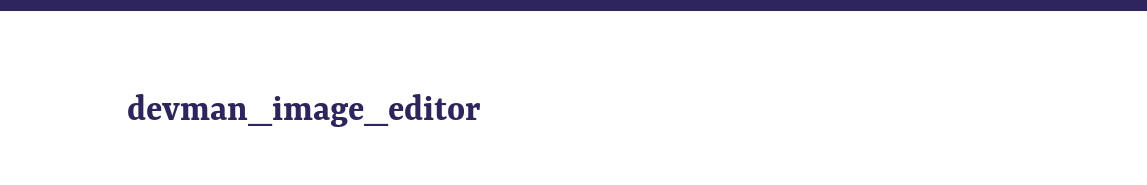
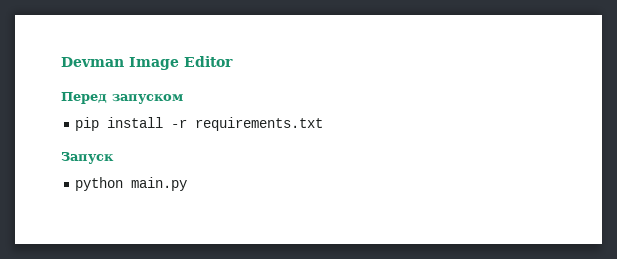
[127,94,481,127] devman_image_editor -> [61,56,233,70] [61,92,183,104] [74,117,323,131] [61,152,114,164] [74,177,187,191] Devman Image Editor // Перед запуском // pip install -r requirements.txt // Запуск // python main.py

